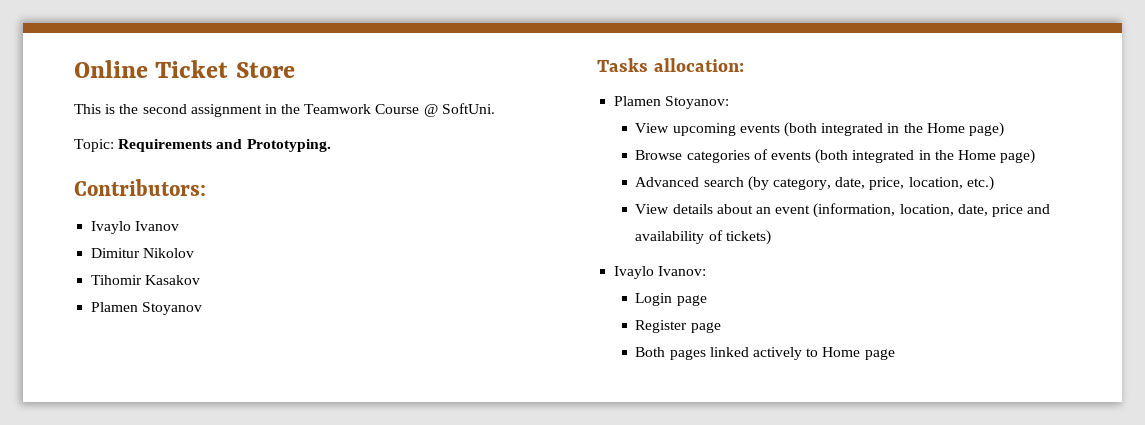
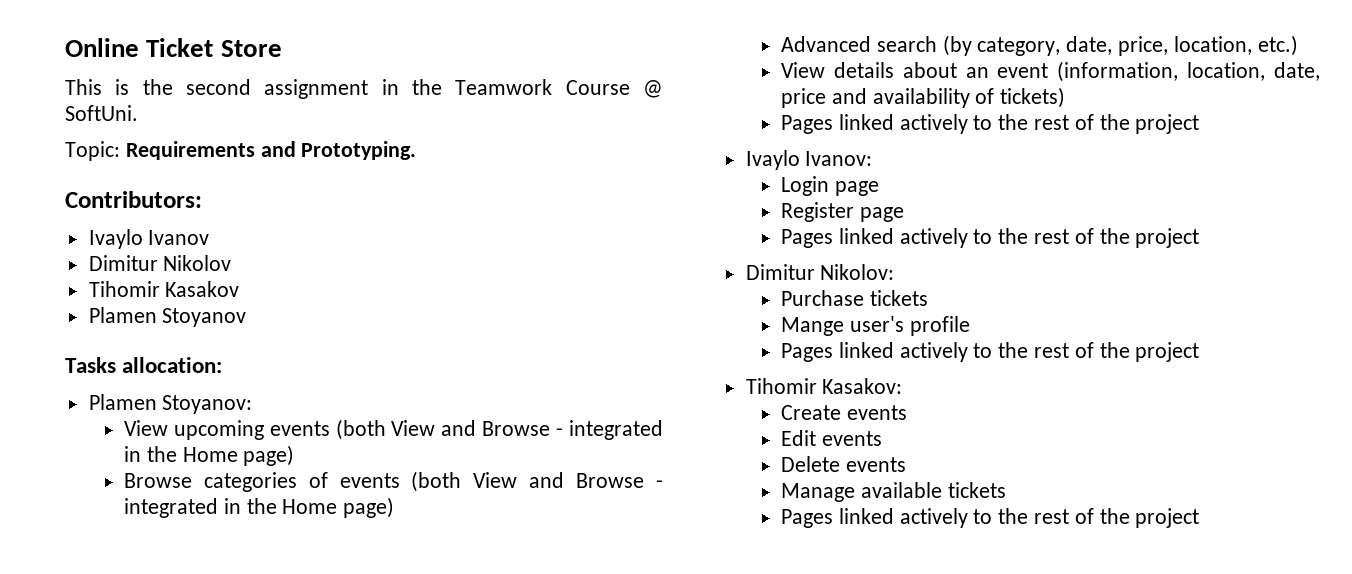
(818, 129) none -> [391,420,564,436] View and Browse -
(849, 156) none -> [473,472,663,488] View and Browse -
(771, 237) none -> [780,114,1200,134] // Pages linked actively to the rest of the project
[635,347,895,360] Both pages linked actively to Home page -> [780,228,1200,248] [745,264,895,280] [780,290,928,306] [780,316,970,336] [780,342,1200,362] [745,378,903,394] [780,405,907,420] [780,430,882,446] [780,456,906,472] [780,482,1006,502] [780,508,1200,528] Pages linked actively to the rest of the project // Dimitur Nikolov: // Purchase tickets // Mange user's profile // Pages linked actively to the rest of the project // Tihomir Kasakov: // Create events // Edit events // Delete events // Manage available tickets // Pages linked actively to the rest of the project

